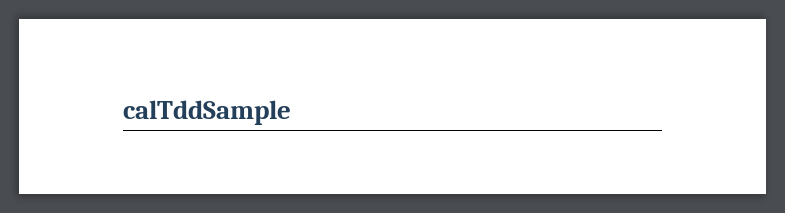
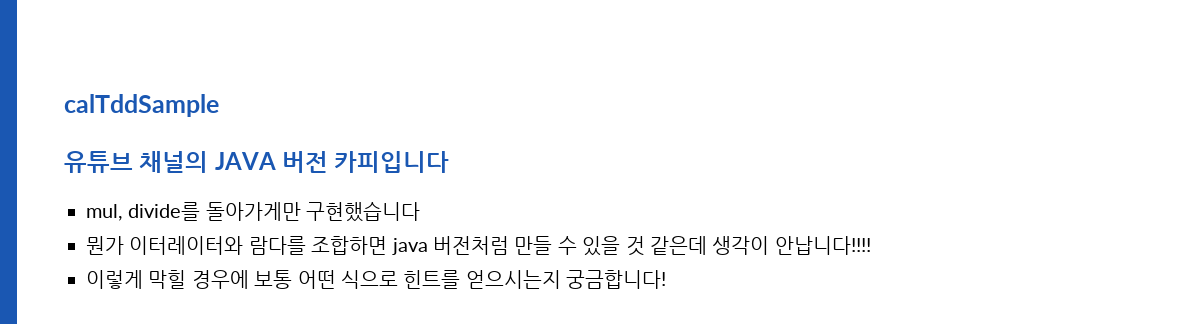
(291, 112) none -> [64,151,450,173] [86,201,421,222] [86,236,871,256] [86,270,667,289] // 유튜브 채널의 JAVA 버전 카피입니다 // mul, divide를 돌아가게만 구현했습니다 // 뭔가 이터레이터와 람다를 조합하면 java 버전처럼 만들 수 있을 것 같은데 생각이 안납니다!!!! // 이렇게 막힐 경우에 보통 어떤 식으로 힌트를 얻으시는지 궁금합니다!

